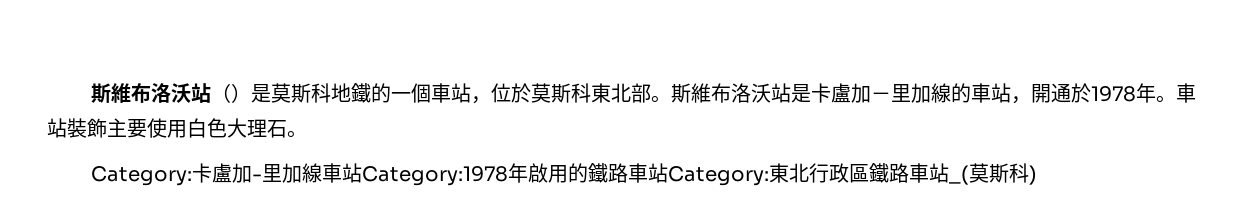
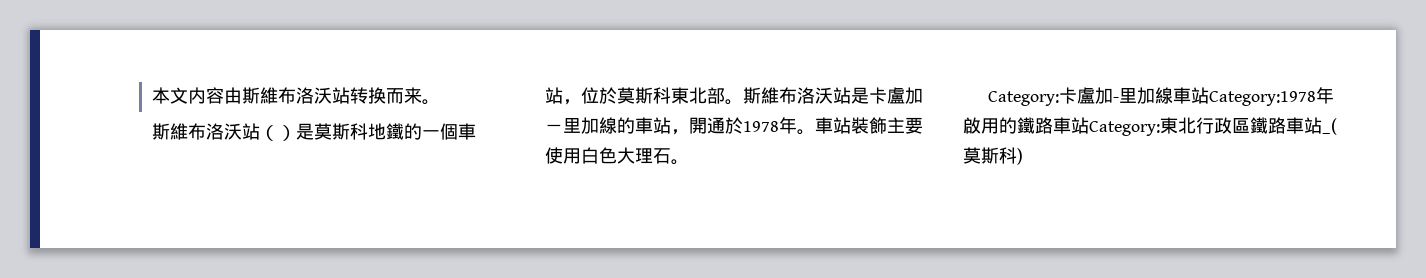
(90, 93) none -> [152,87,441,105] 本文内容由斯維布洛沃站转换而来。 //

